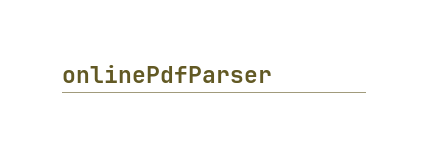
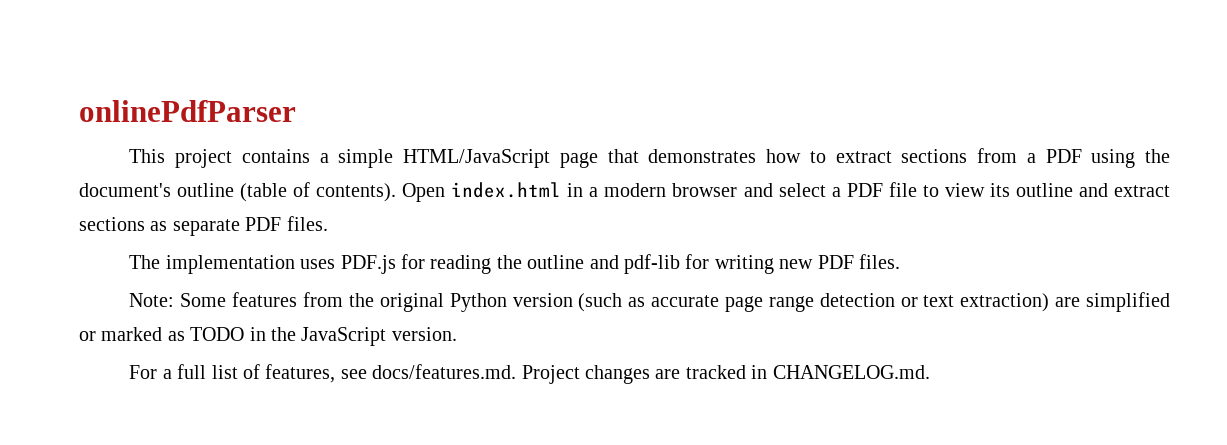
(272, 74) none -> [129,148,1170,168] [79,182,1170,202] [79,216,328,236] [129,254,901,274] [129,292,1171,312] [79,327,457,346] [129,364,930,384] // This project contains a simple HTML/JavaScript page that demonstrates how to extract sections from a PDF using the document's outline (table of contents). Open index.html in a modern browser and select a PDF file to view its outline and extract sections as separate PDF files. // The implementation uses PDF.js for reading the outline and pdf-lib for writing new PDF files. // Note: Some features from the original Python version (such as accurate page range detection or text extraction) are simplified or marked as TODO in the JavaScript version. // For a full list of features, see docs/features.md. Project changes are tracked in CHANGELOG.md.

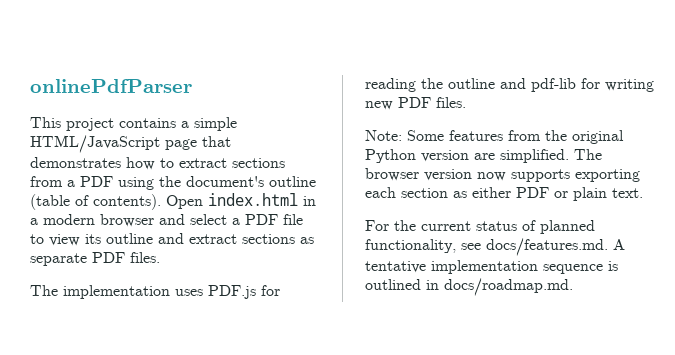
[578,292,1171,312] [79,327,457,346] [129,364,930,384] (such as accurate page range detection or text extraction) are simplified or marked as TODO in the JavaScript version. // For a full list of features, see docs/features.md. Project changes are tracked in CHANGELOG.md. -> [474,149,602,163] [365,168,640,182] [365,187,643,201] [365,220,595,234] [365,238,625,256] [365,260,618,274] [365,278,573,296] are simplified. The browser version now supports exporting each section as either PDF or plain text. // For the current status of planned functionality, see docs/features.md. A tentative implementation sequence is outlined in docs/roadmap.md.

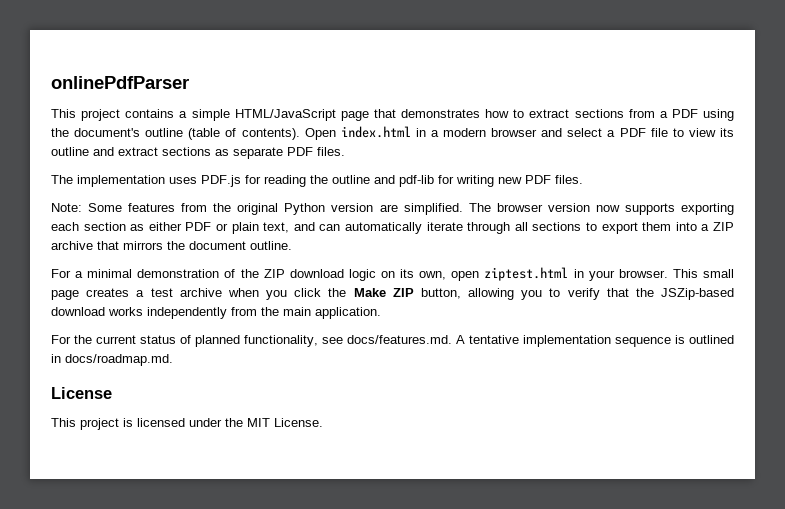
[612,188,643,198] text. -> [263,222,735,234] [51,241,292,250] [51,267,734,281] [51,288,734,300] [51,307,381,319] text, and can automatically iterate through all sections to export them into a ZIP archive that mirrors the document outline. // For a minimal demonstration of the ZIP download logic on its own, open ziptest.html in your browser. This small page creates a test archive when you click the Make ZIP button, allowing you to verify that the JSZip-based download works independently from the main application.
(573, 287) none -> [51,387,112,399] [51,418,323,430] // License // This project is licensed under the MIT License.

